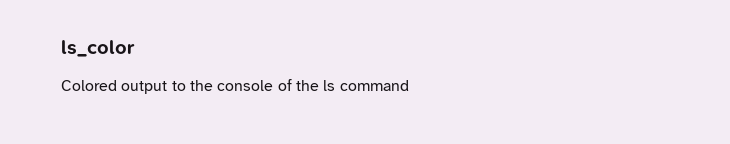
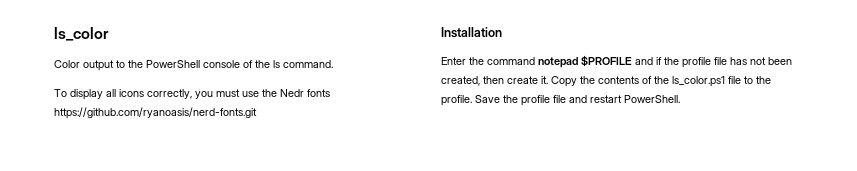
[61,80,117,91] Colored -> [54,60,80,68] Color
(213, 85) none -> [146,60,200,68] PowerShell
[339,80,409,91] command -> [283,60,333,68] [54,89,330,100] [54,107,257,119] [441,27,502,38] [441,55,792,68] [441,76,771,87] [441,95,680,106] command. // To display all icons correctly, you must use the Nedr fonts https://github.com/ryanoasis/nerd-fonts.git // Installation // Enter the command notepad $PROFILE and if the profile file has not been created, then create it. Copy the contents of the ls_color.ps1 file to the profile. Save the profile file and restart PowerShell.

